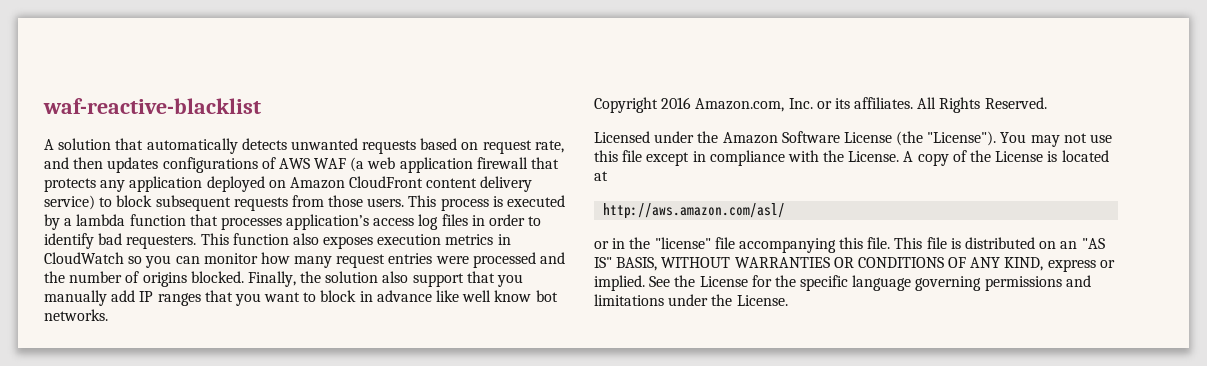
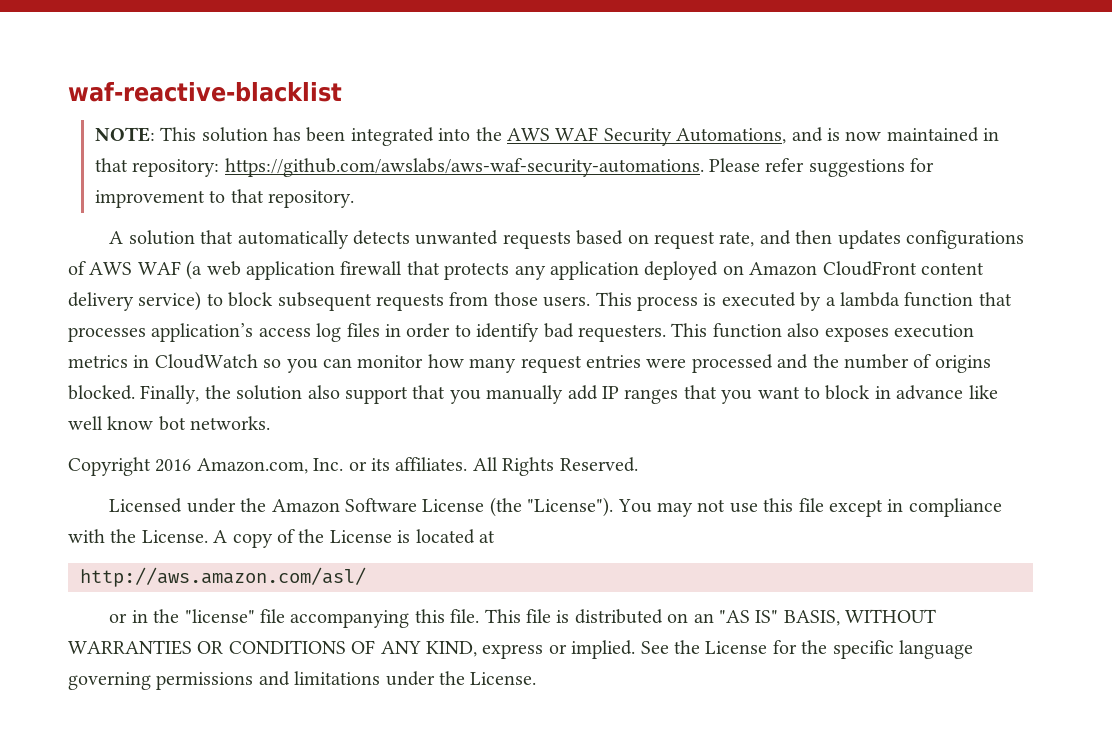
(261, 106) none -> [94,127,1000,146] [94,158,935,177] [94,189,355,208] // NOTE: This solution has been integrated into the AWS WAF Security Automations, and is now maintained in that repository: https://github.com/awslabs/aws-waf-security-automations. Please refer suggestions for improvement to that repository.

